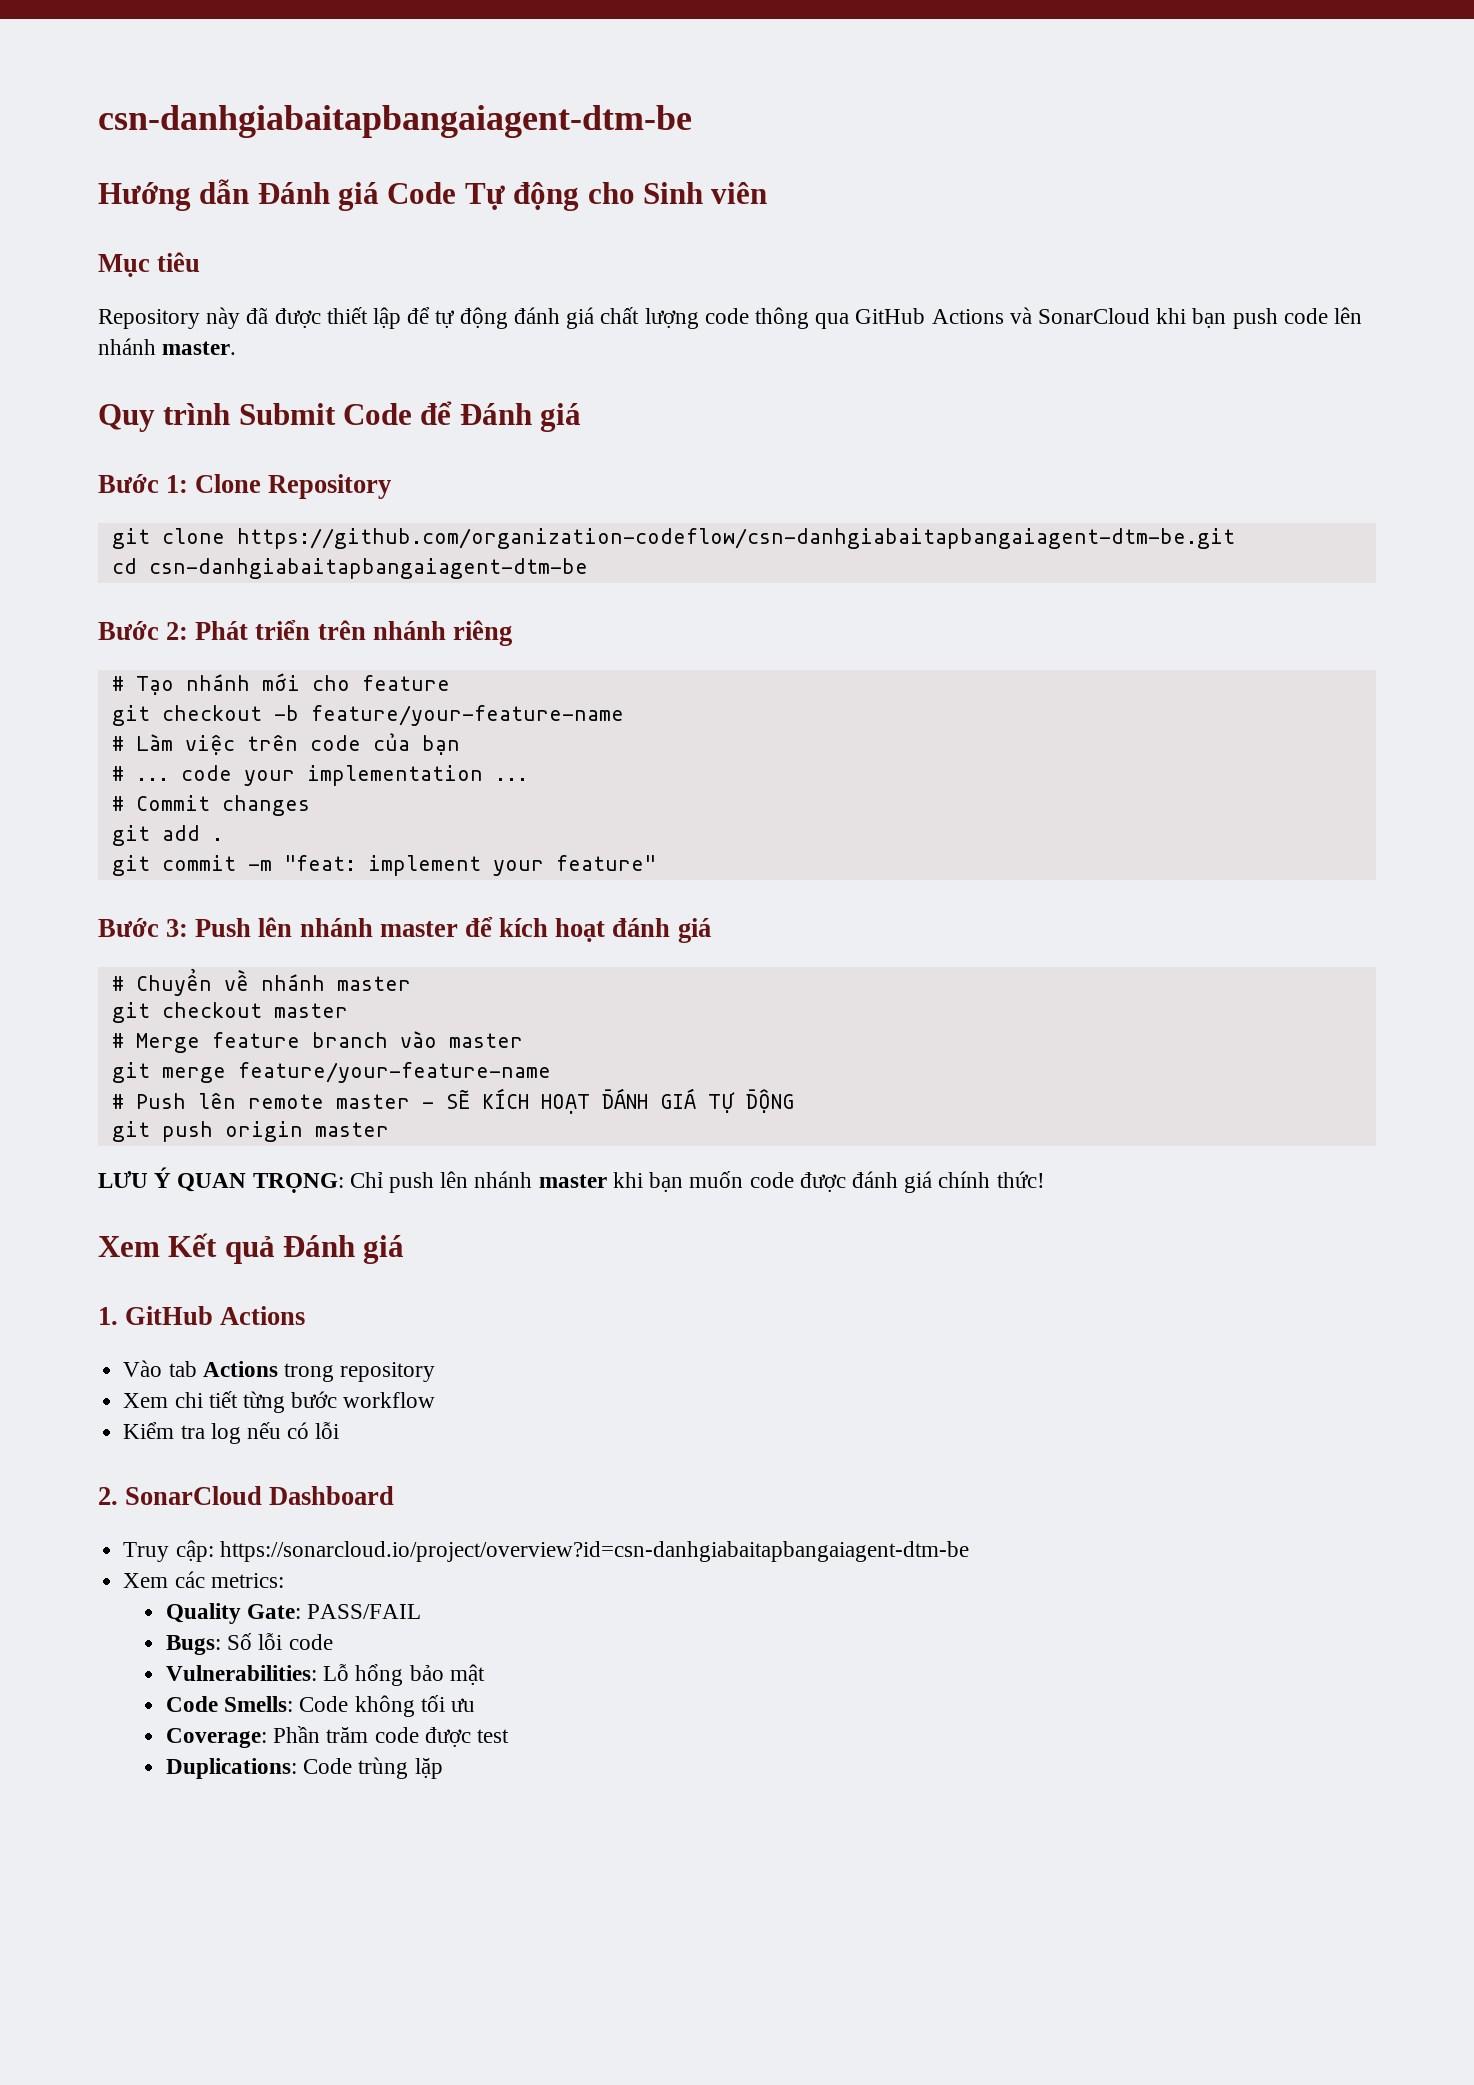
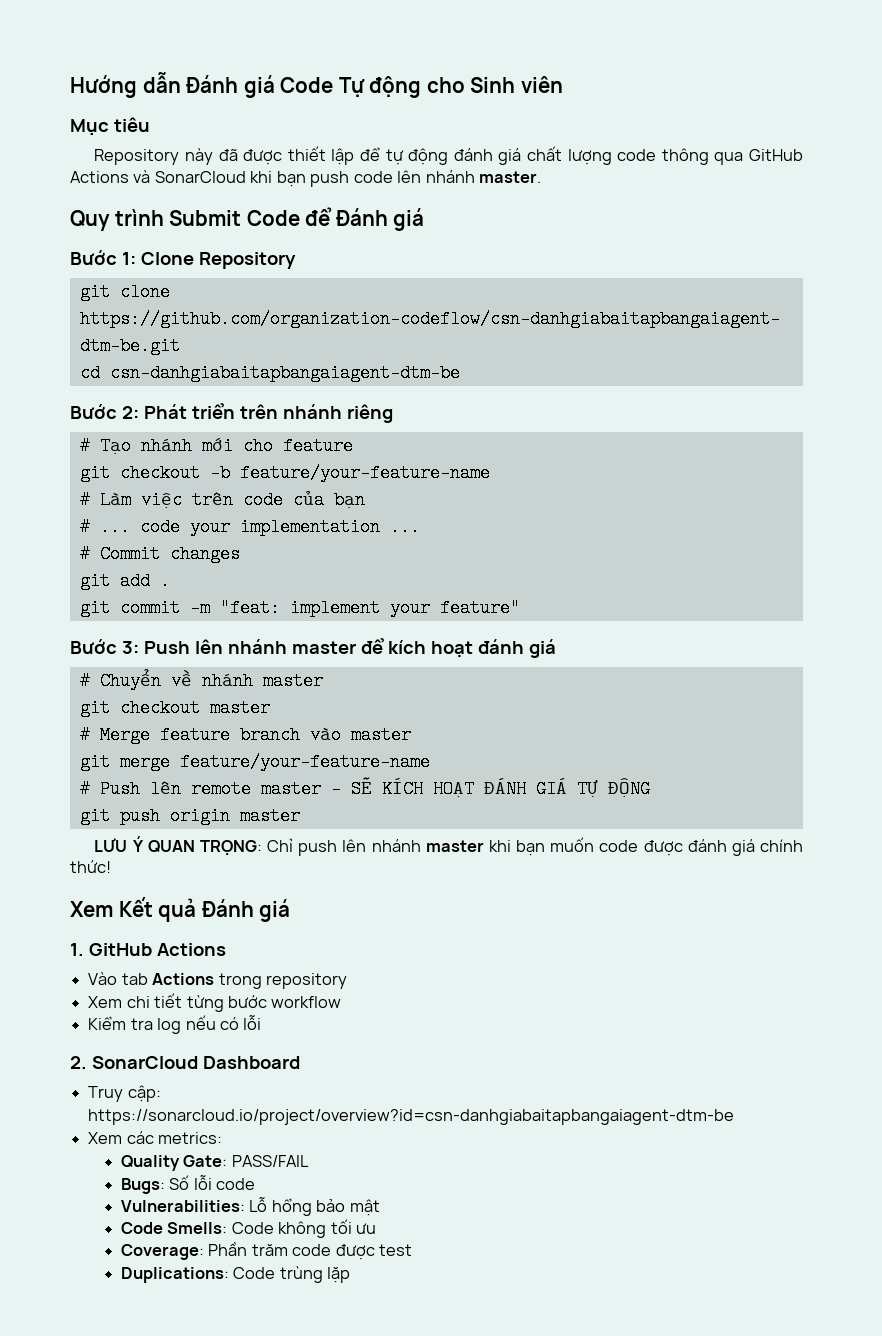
[98,105,692,138] csn-danhgiabaitapbangaiagent-dtm-be // -> (70, 86) none

